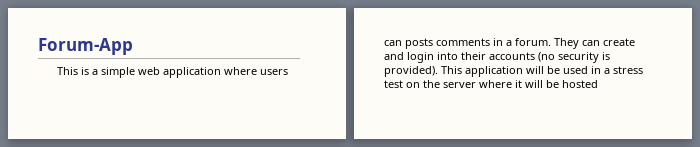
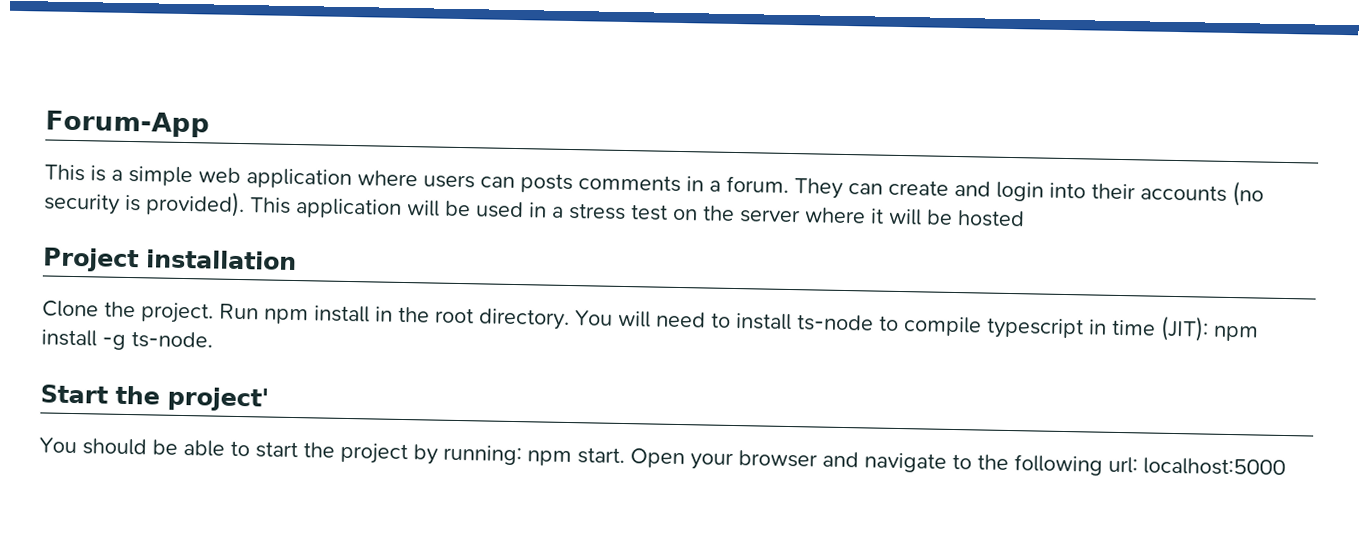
(598, 84) none -> [42,247,297,273] [42,300,1259,342] [41,329,213,350] [40,384,269,412] [39,437,1286,477] // Project installation // Clone the project. Run npm install in the root directory. You will need to install ts-node to compile typescript in time (JIT): npm install -g ts-node. // Start the project' // You should be able to start the project by running: npm start. Open your browser and navigate to the following url: localhost:5000

